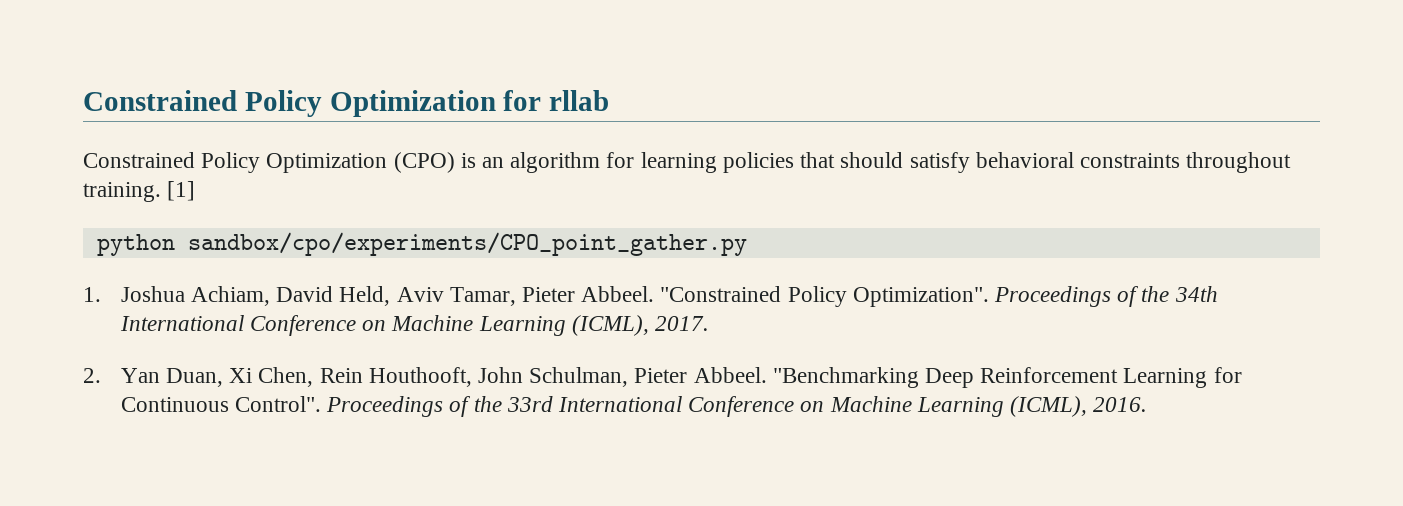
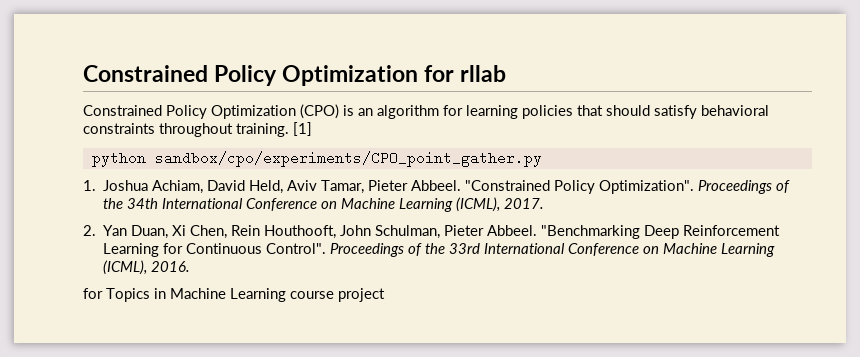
(1148, 404) none -> [83,288,385,302] // for Topics in Machine Learning course project

